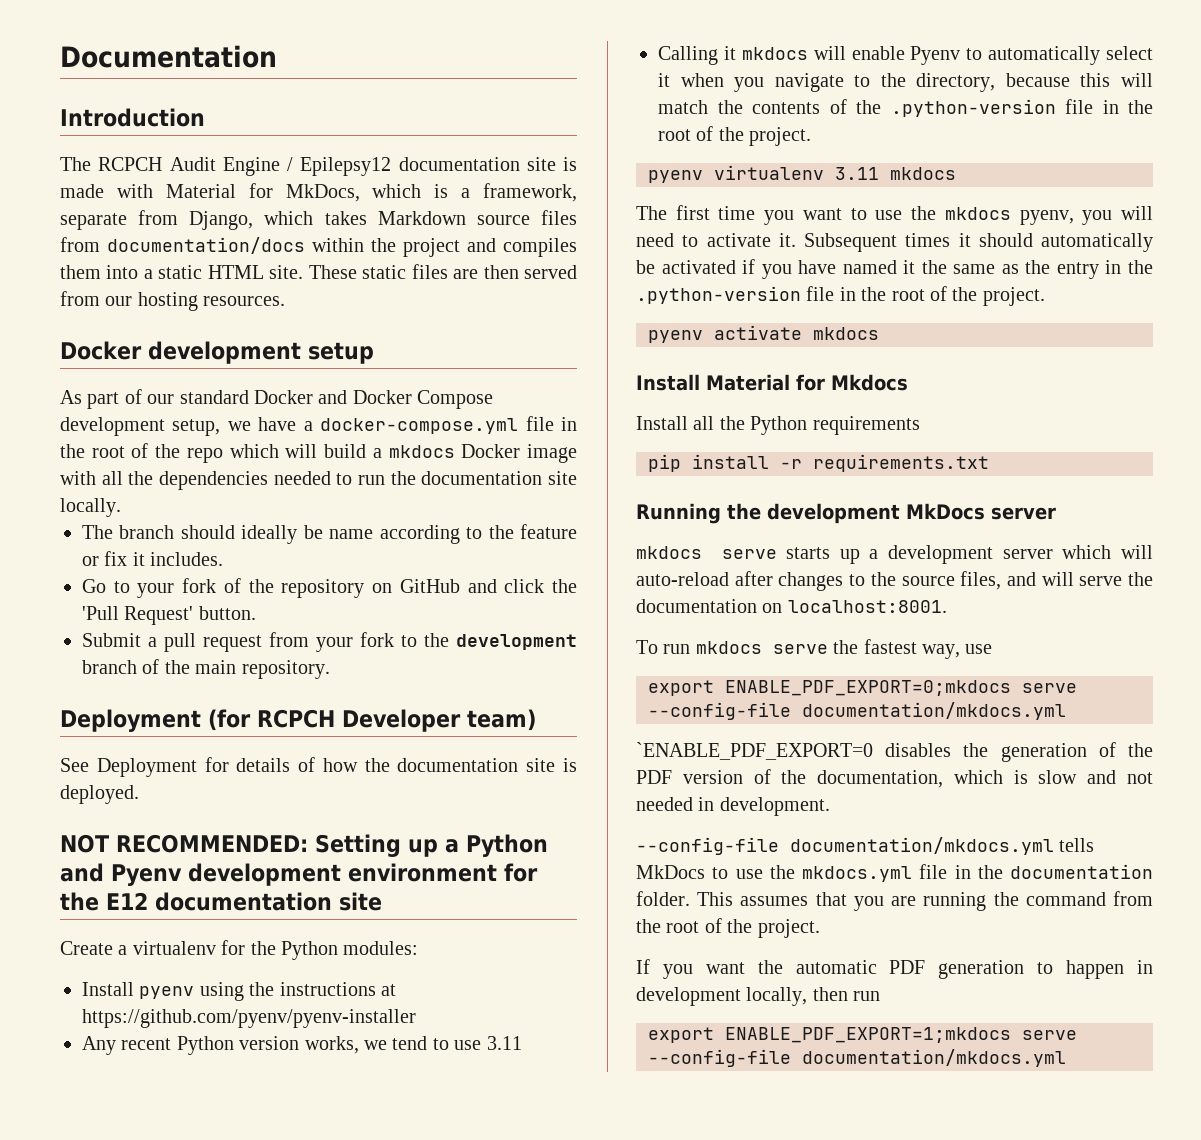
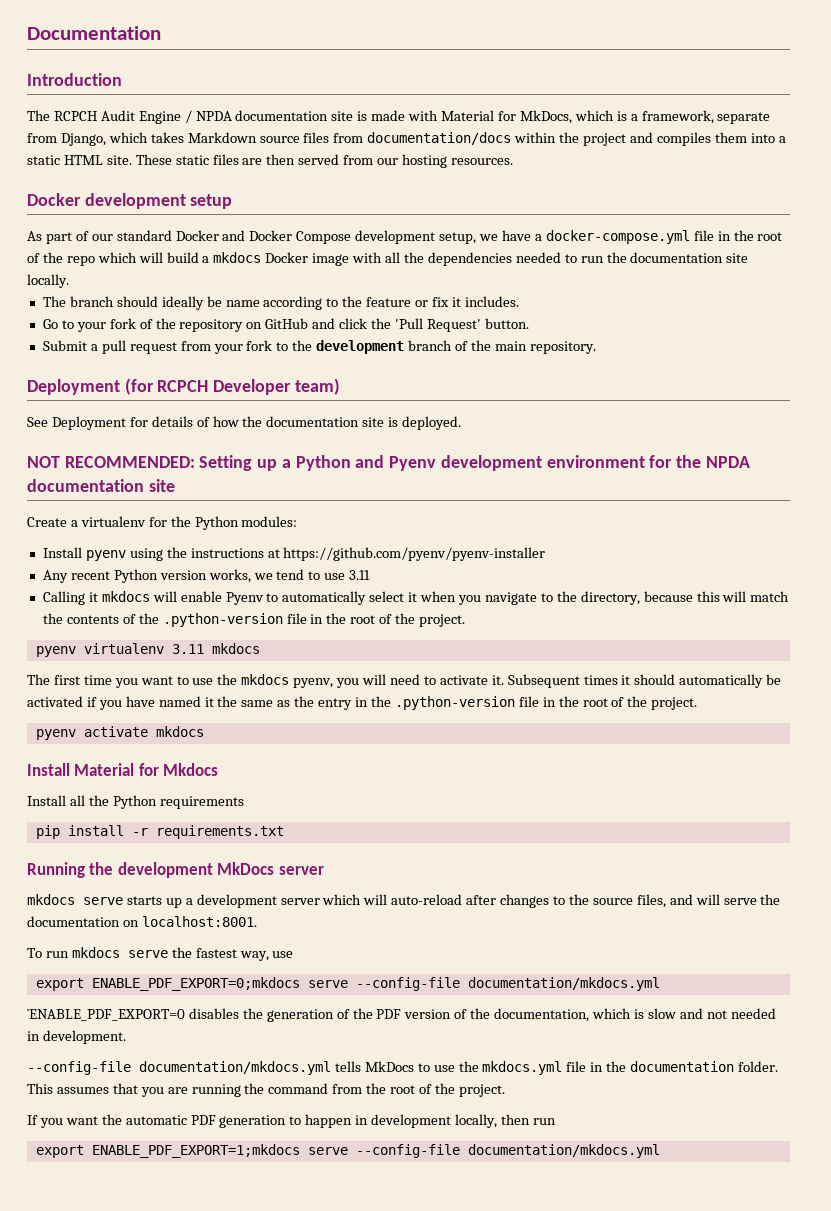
[300,157,392,176] Epilepsy12 -> [195,111,232,121] NPDA
[106,892,148,910] E12 -> [705,456,750,468] NPDA

